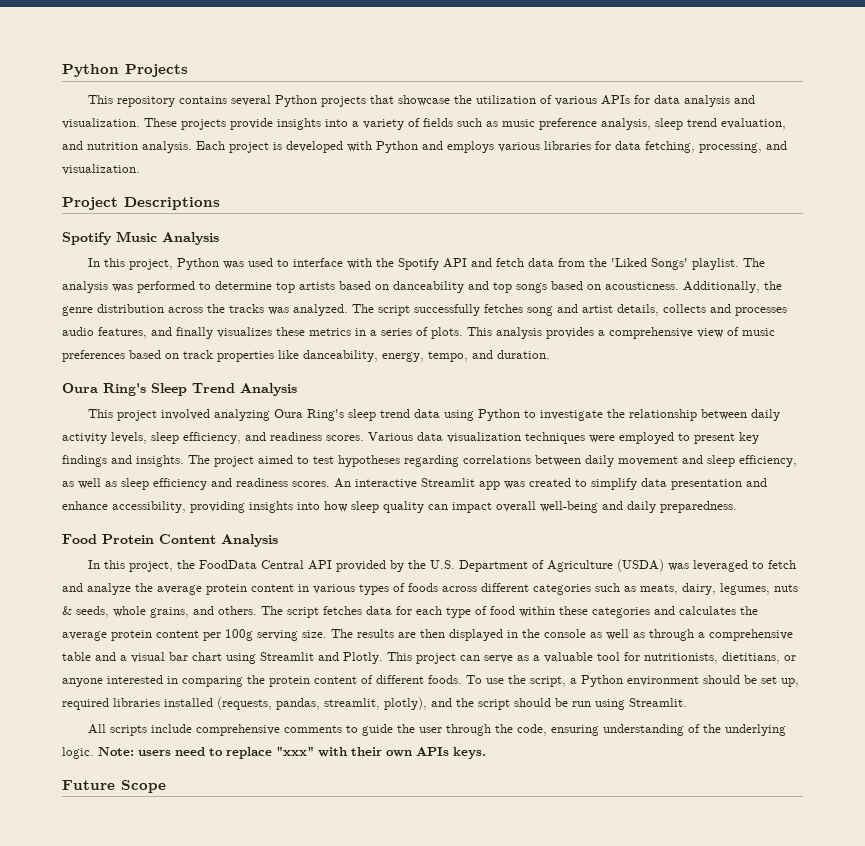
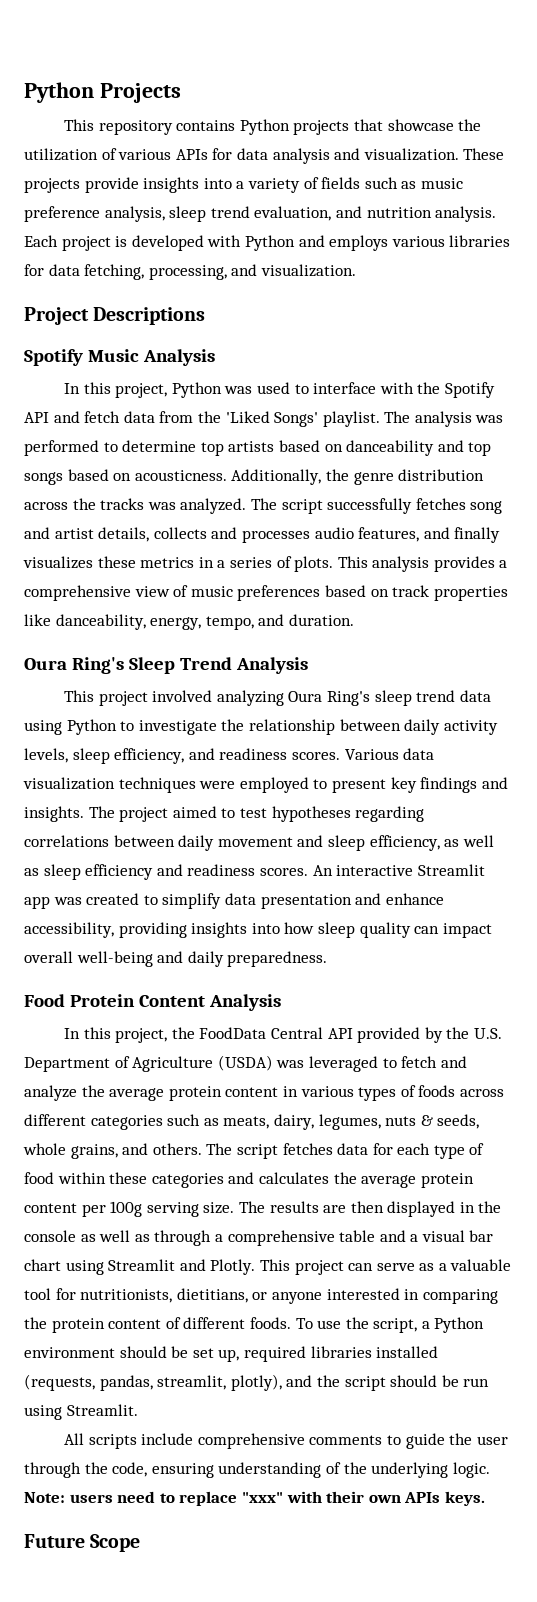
[231,95,272,106] several -> (236, 125) none

